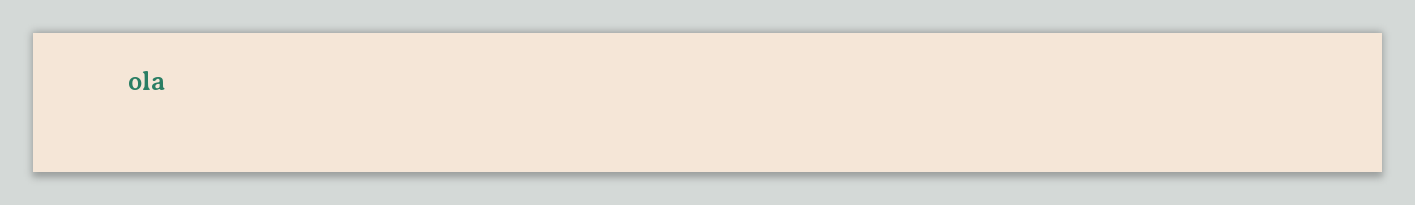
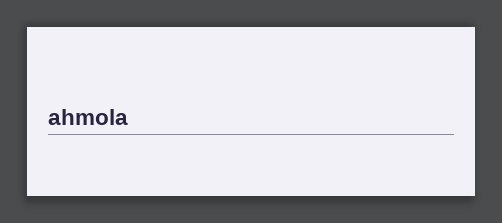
[128,71,165,90] ola -> [48,109,128,125] ahmola

